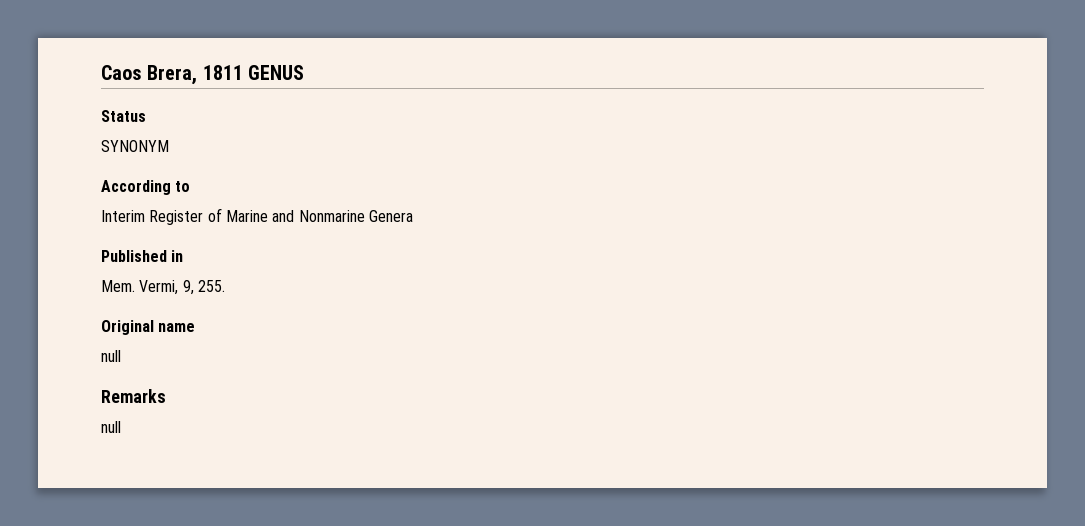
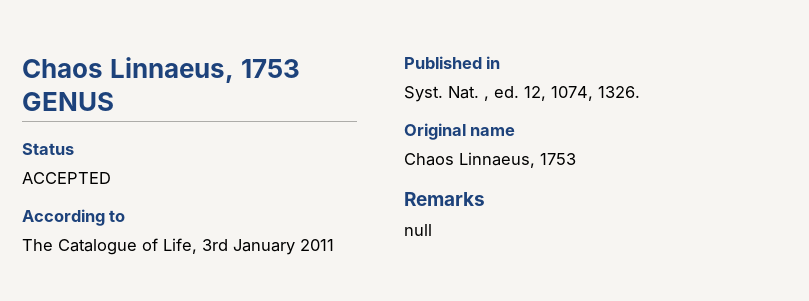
[101,65,243,85] Caos Brera, 1811 -> [22,57,301,83] Chaos Linnaeus, 1753
[101,140,169,152] SYNONYM -> [22,172,111,184] ACCEPTED
[101,208,413,225] [101,250,184,262] [101,280,225,295] Interim Register of Marine and Nonmarine Genera // Published in // Mem. Vermi, 9, 255. -> [22,238,334,255] [404,56,501,69] [404,86,640,102] The Catalogue of Life, 3rd January 2011 // Published in // Syst. Nat. , ed. 12, 1074, 1326.
[101,350,121,362] null -> [404,152,576,168] Chaos Linnaeus, 1753

